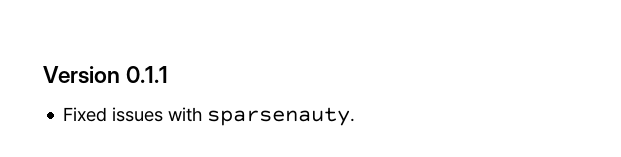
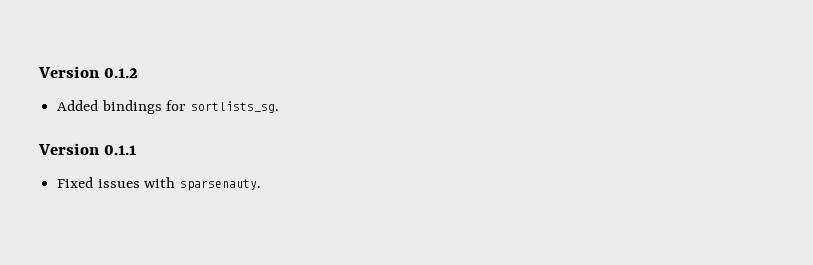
[43,66,120,84] Version -> [38,66,139,78] [57,100,279,114] [38,143,100,155] Version 0.1.2 // Added bindings for sortlists_sg. // Version

